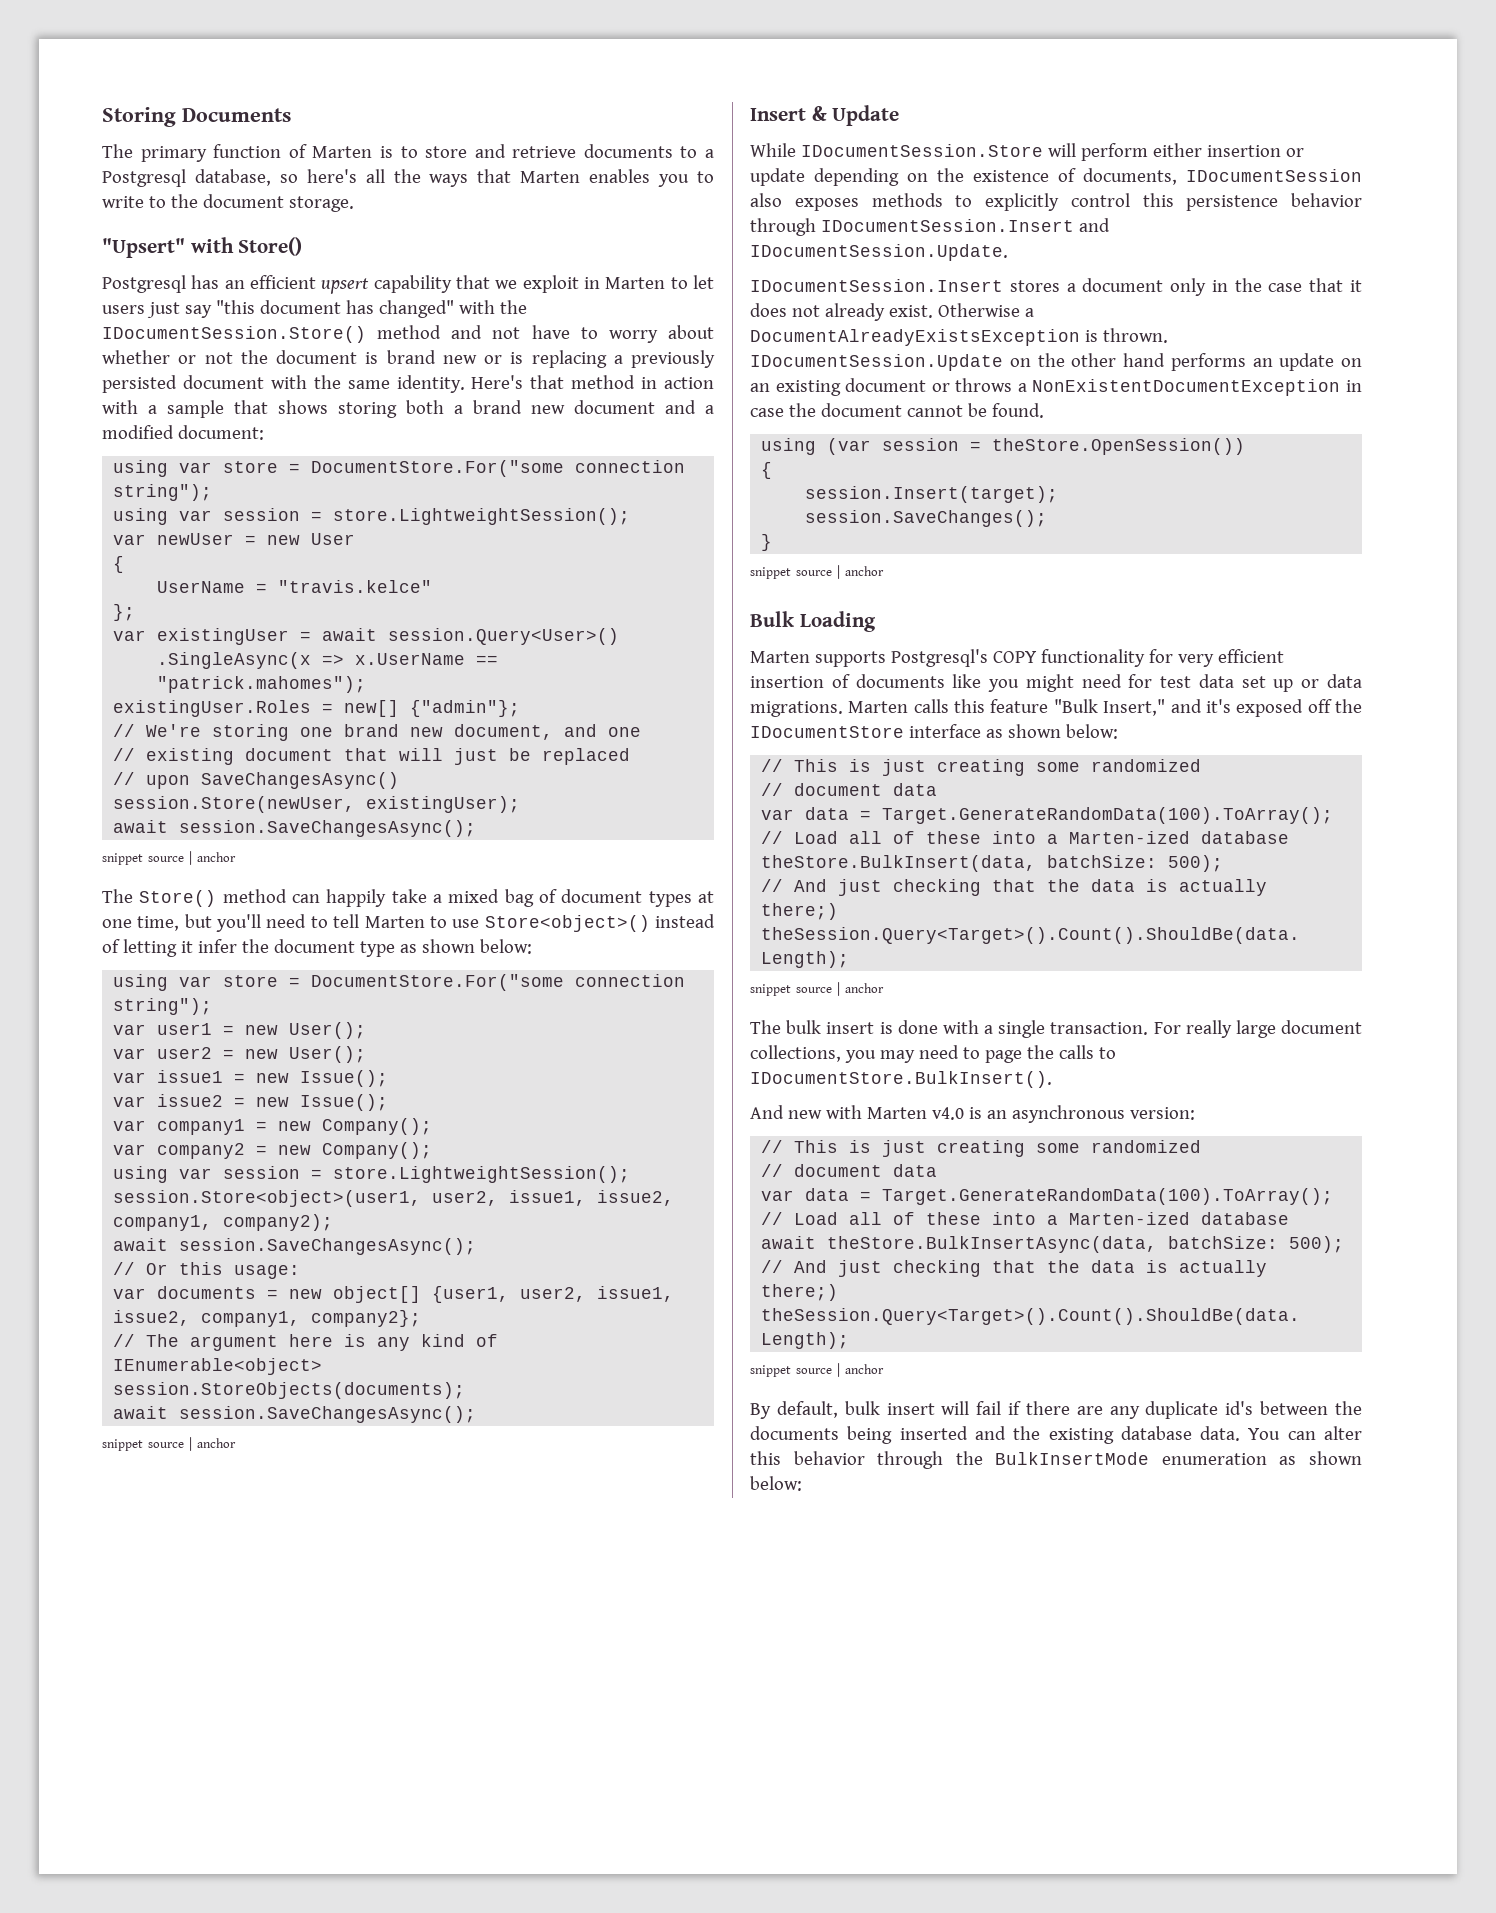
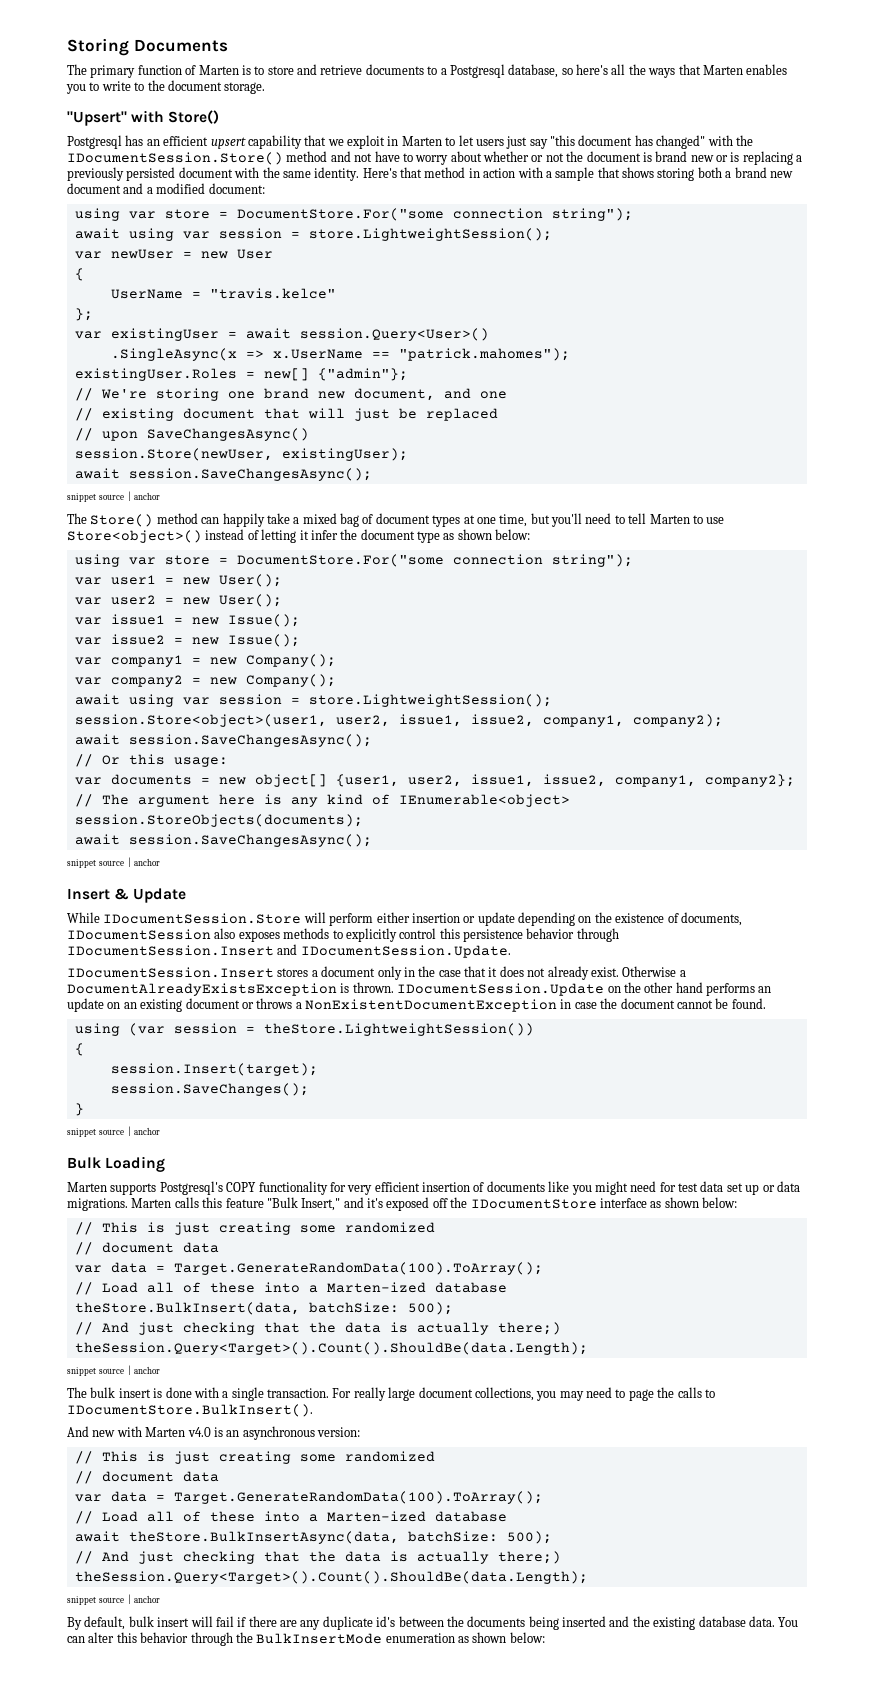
(213, 492) none -> [74,228,120,239] await
(433, 1150) none -> [74,694,120,705] await
[992,438,1246,455] theStore.OpenSession()) -> [263,1023,534,1036] theStore.LightweightSession())

